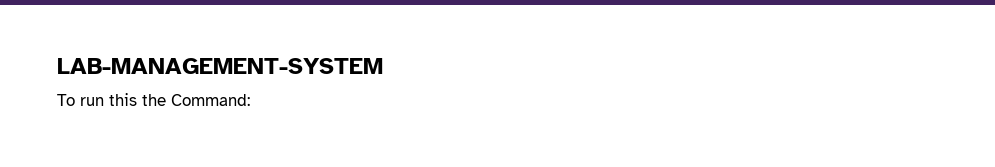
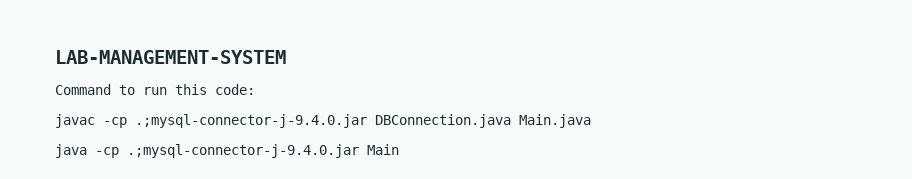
[57,93,250,106] To run this the Command: -> [55,84,255,95] [55,114,591,128] [55,144,399,158] Command to run this code: // javac -cp .;mysql-connector-j-9.4.0.jar DBConnection.java Main.java // java -cp .;mysql-connector-j-9.4.0.jar Main

